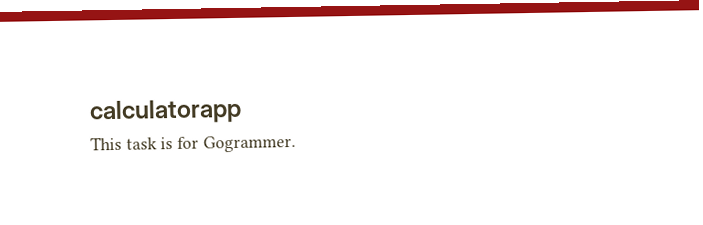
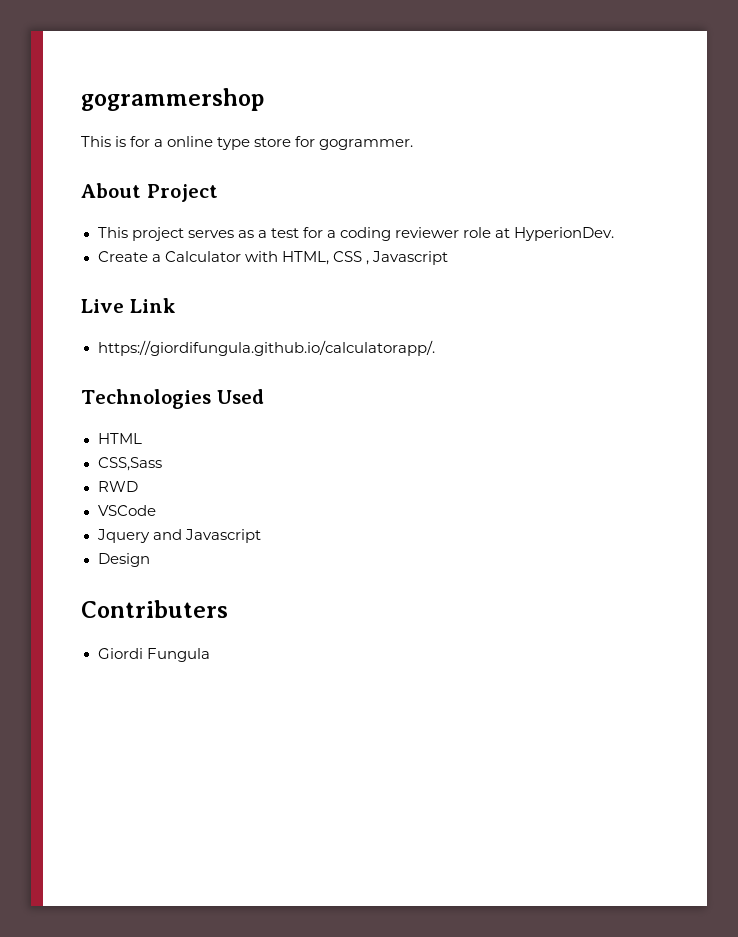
[89,98,242,125] [90,136,157,151] calculatorapp // This task -> [81,88,264,111] [81,136,111,147] gogrammershop // This
[202,134,296,153] Gogrammer. -> [154,136,414,150] [81,183,218,202] [97,227,615,241] [97,251,448,265] [81,298,176,313] [97,340,435,356] [81,389,264,409] [97,433,142,444] [97,457,162,471] [97,481,138,492] [97,505,156,516] [96,529,261,543] [97,553,150,567] [81,600,228,618] [97,648,210,662] a online type store for gogrammer. // About Project // This project serves as a test for a coding reviewer role at HyperionDev. // Create a Calculator with HTML, CSS , Javascript // Live Link // https://giordifungula.github.io/calculatorapp/. // Technologies Used // HTML // CSS,Sass // RWD // VSCode // Jquery and Javascript // Design // Contributers // Giordi Fungula

